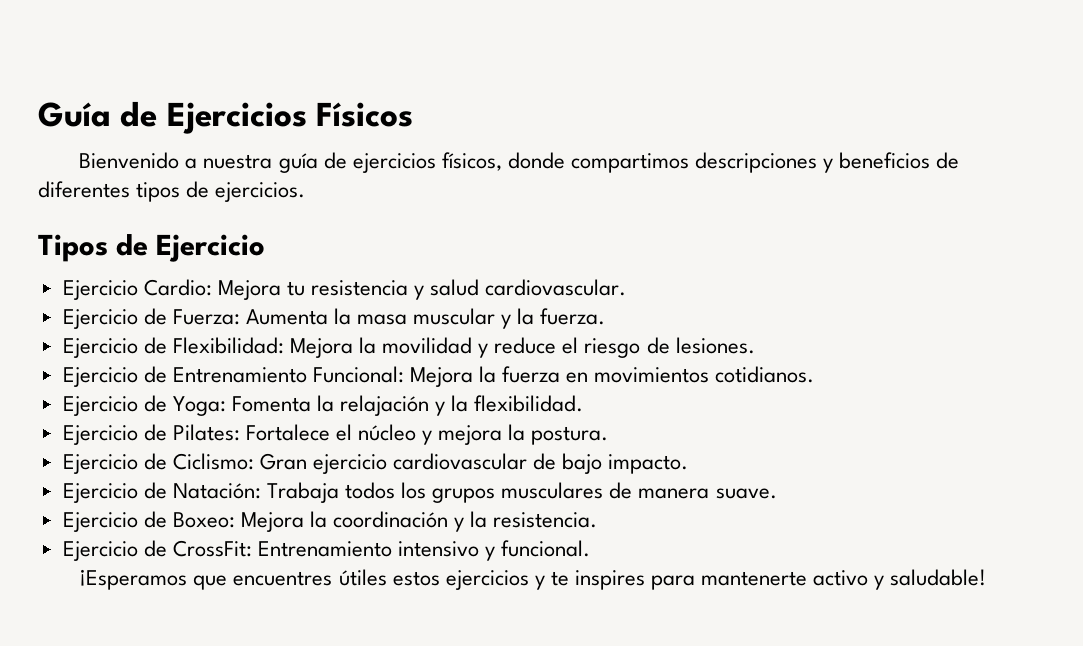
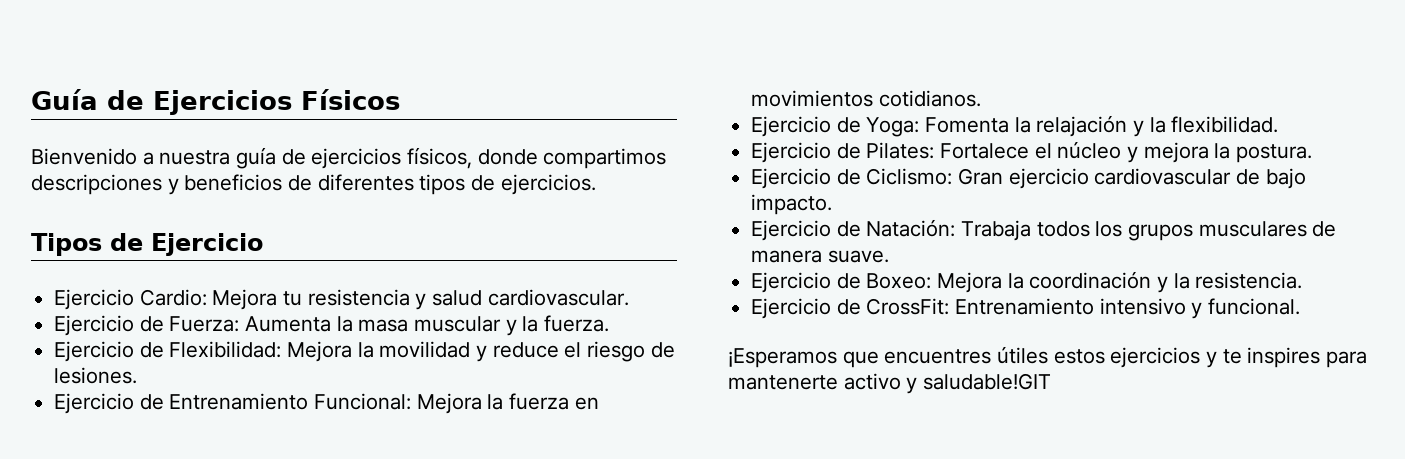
[890,569,987,586] saludable! -> [923,373,1052,390] saludable!GIT

